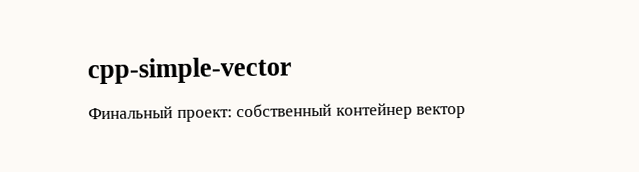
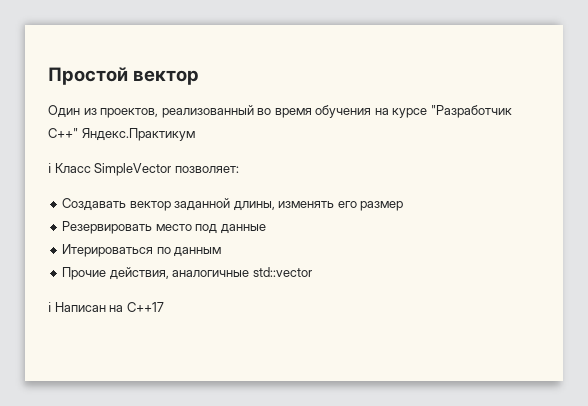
[87,56,292,85] [88,102,467,123] cpp-simple-vector // Финальный проект: собственный контейнер вектор -> [48,67,200,85] [48,105,512,118] [48,128,195,141] [48,163,239,176] [62,198,404,211] [62,221,266,234] [62,244,222,257] [62,267,312,280] [48,302,164,312] Простой вектор // Один из проектов, реализованный во время обучения на курсе "Разработчик С++" Яндекс.Практикум // ℹ Класс SimpleVector позволяет: // Создавать вектор заданной длины, изменять его размер // Резервировать место под данные // Итерироваться по данным // Прочие действия, аналогичные std::vector // ℹ Написан на C++17

